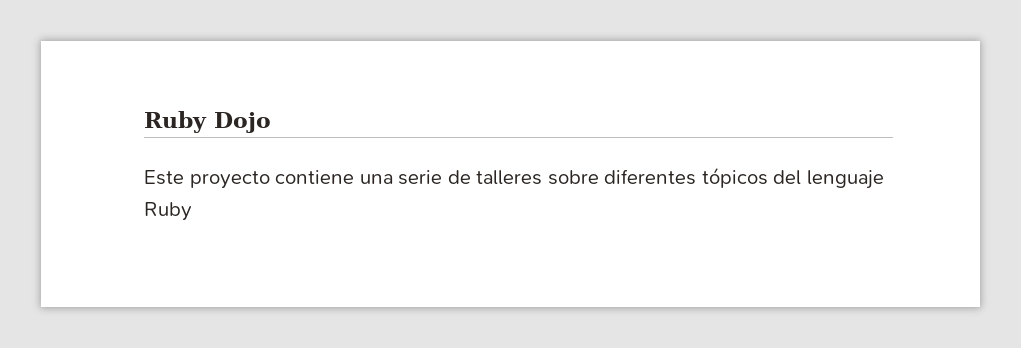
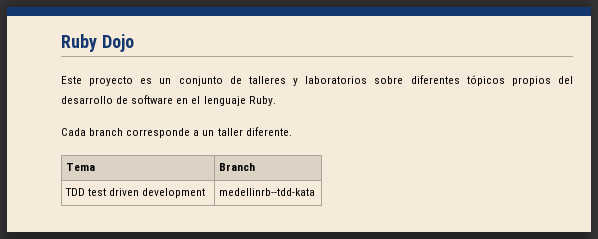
[275,167,884,189] [144,202,192,221] contiene una serie de talleres sobre diferentes tópicos del lenguaje Ruby -> [140,75,573,86] [61,95,276,106] [61,127,292,138] [66,163,96,171] [219,163,256,171] [65,188,206,198] [219,188,316,196] es un conjunto de talleres y laboratorios sobre diferentes tópicos propios del desarrollo de software en el lenguaje Ruby. // Cada branch corresponde a un taller diferente. // Tema | Branch // TDD test driven development | medellinrb--tdd-kata

